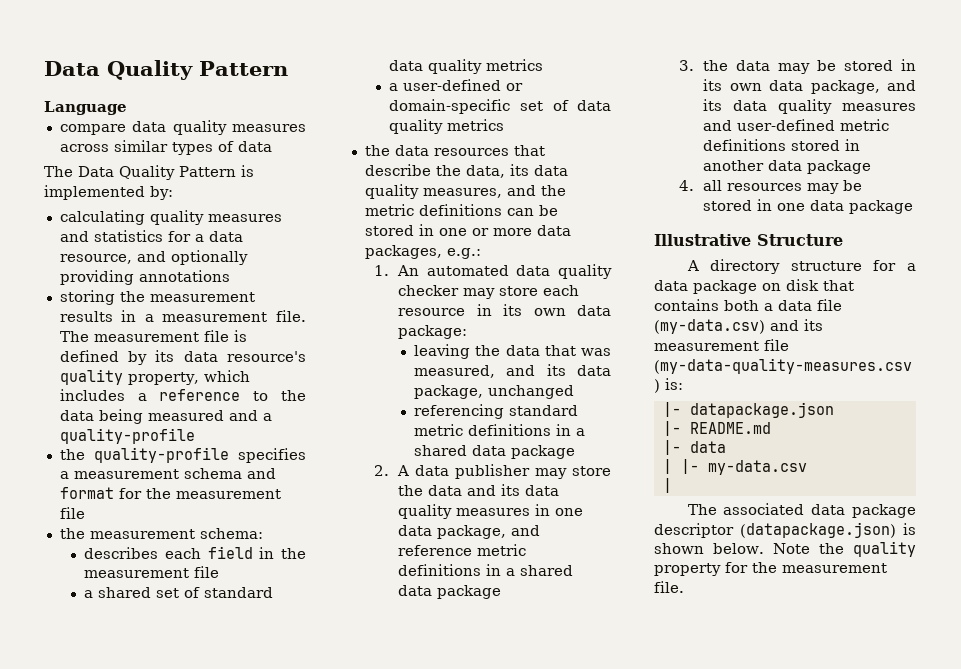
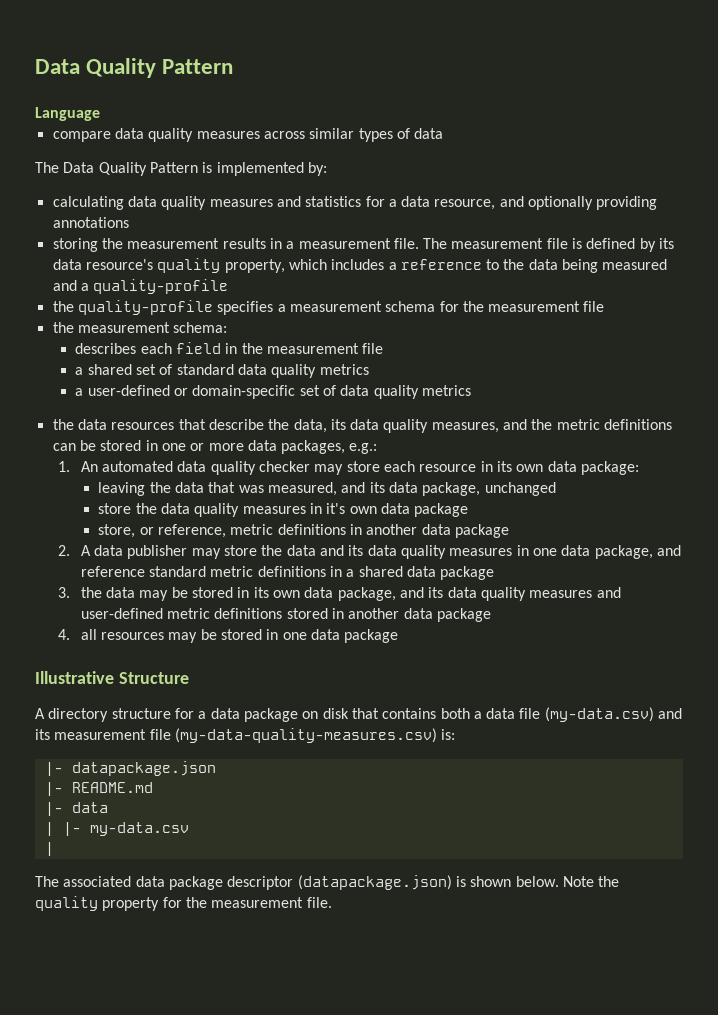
(145, 217) none -> [127,196,157,207] data
[246,468,276,479] [59,487,114,499] and format -> (436, 306) none
[414,404,579,419] [414,424,586,436] [414,445,468,456] referencing standard metric definitions in a shared -> [98,503,469,517] [98,524,418,538] store the data quality measures in it's own data package // store, or reference, metric definitions in another
(473, 550) none -> [149,566,207,577] standard

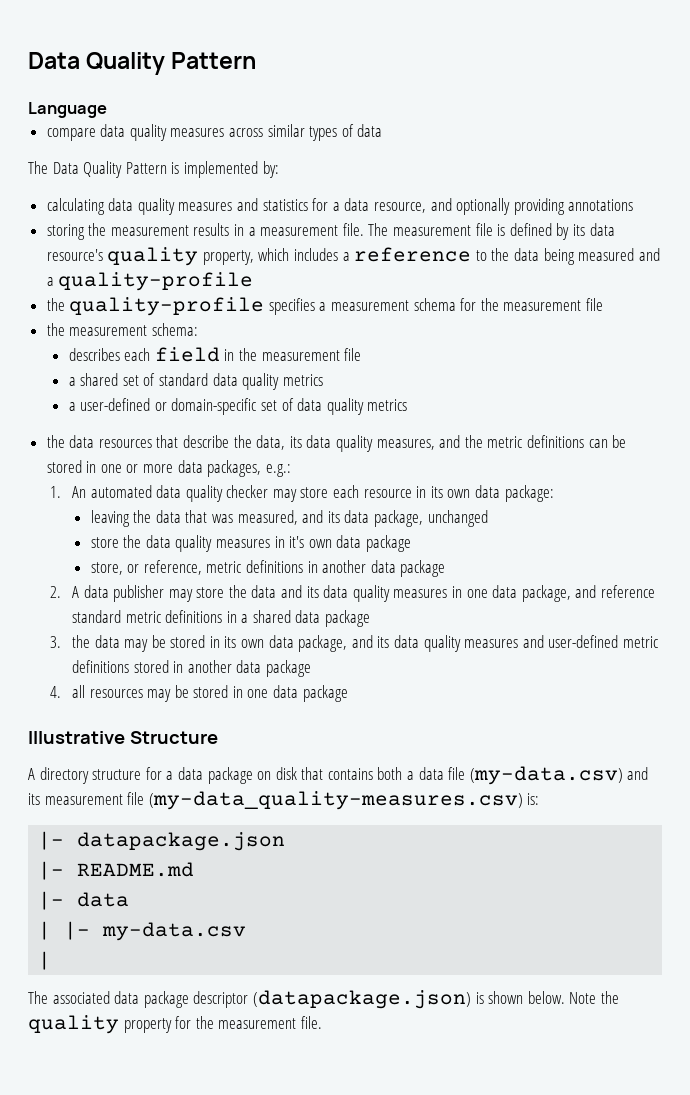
[174,728,437,743] (my-data-quality-measures.csv) -> [148,791,523,810] (my-data_quality-measures.csv)

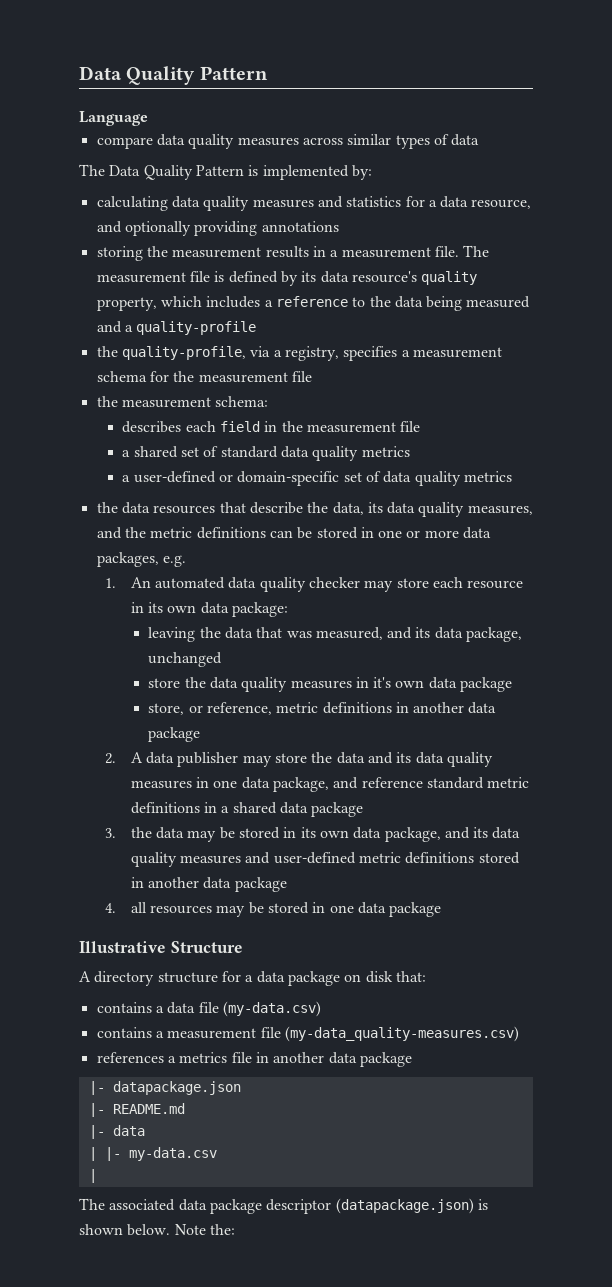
[69,297,265,316] quality-profile -> [121,346,339,361] quality-profile, via a registry,
[265,464,291,477] e.g.: -> [162,555,186,567] e.g.
[301,767,403,780] that contains both -> [395,971,426,982] [96,1002,152,1013] that: // contains
[627,767,649,780] [28,793,40,805] and its -> [96,1027,164,1038] // contains a
[527,793,540,805] is: -> [96,1052,412,1067] // references a metrics file in another data package
[600,991,619,1004] [28,1015,322,1034] the quality property for the measurement file. -> [209,1224,235,1235] the:

